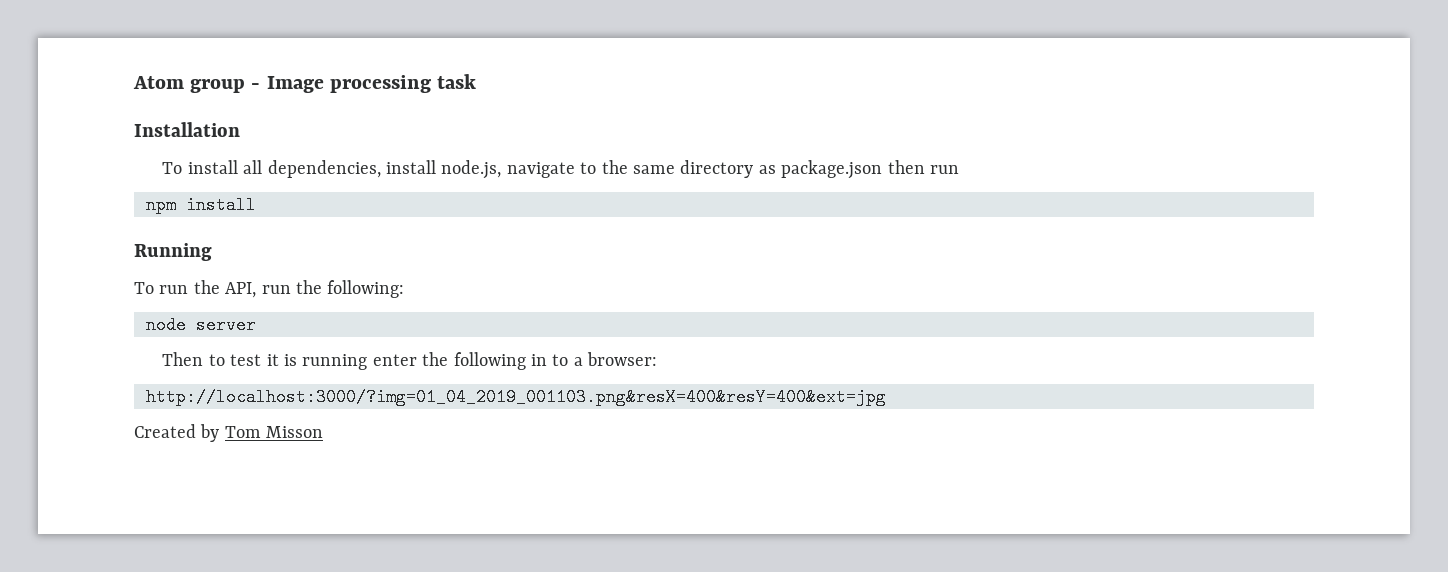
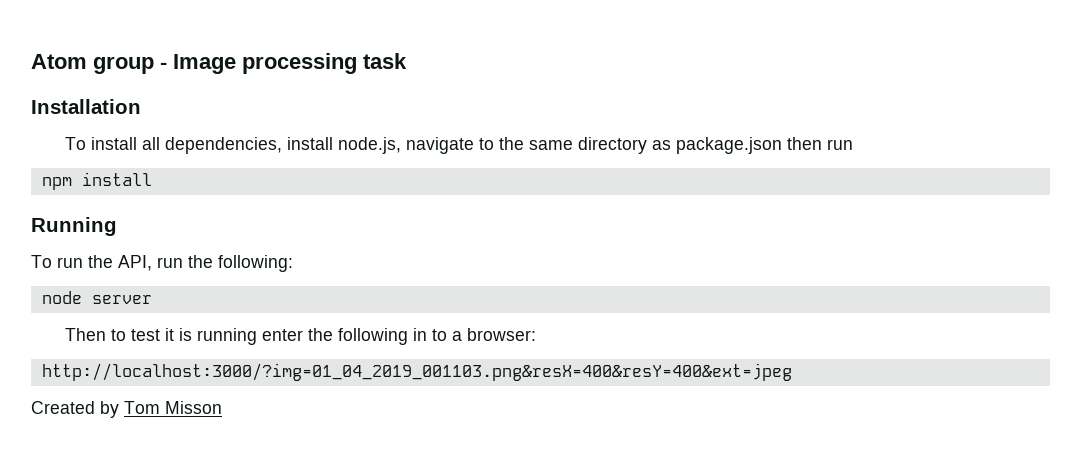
[146,388,886,406] http://localhost:3000/?img=01_04_2019_001103.png&resX=400&resY=400&ext=jpg -> [41,363,792,381] http://localhost:3000/?img=01_04_2019_001103.png&resX=400&resY=400&ext=jpeg

